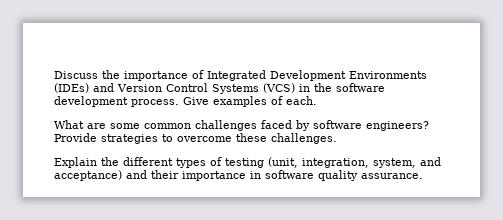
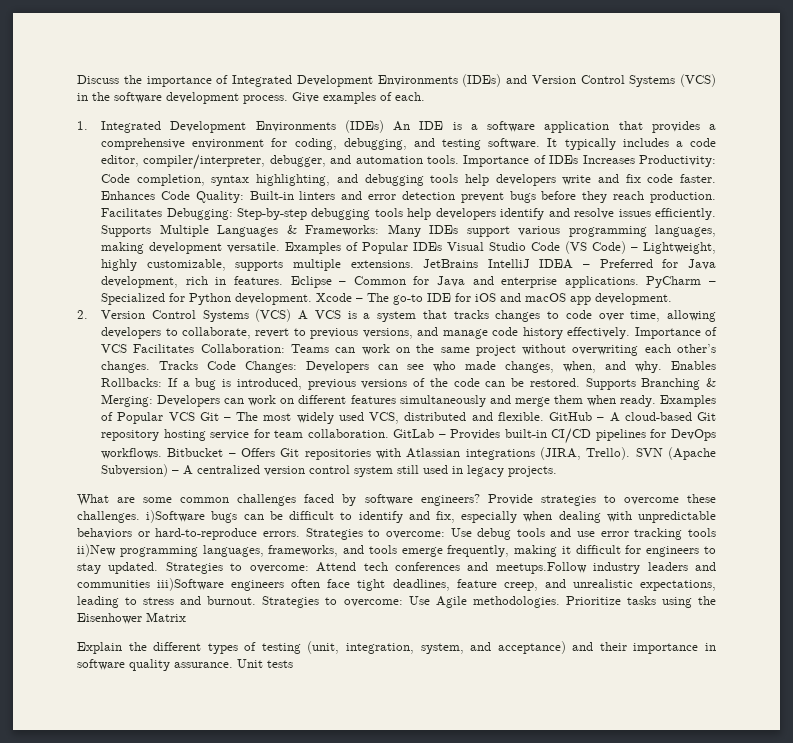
(317, 100) none -> [77,120,717,133] [101,138,716,150] [101,154,716,170] [101,174,716,186] [101,191,716,203] [101,208,716,220] [101,224,717,237] [101,241,716,254] [101,259,717,271] [101,276,716,288] [101,293,673,305] [77,309,716,322] [101,327,717,339] [101,344,716,356] [101,361,716,373] [101,378,716,390] [101,394,716,407] [101,412,716,424] [101,428,716,444] [101,447,716,460] [101,464,558,477] // 1. Integrated Development Environments (IDEs) An IDE is a software application that provides a comprehensive environment for coding, debugging, and testing software. It typically includes a code editor, compiler/interpreter, debugger, and automation tools. Importance of IDEs Increases Productivity: Code completion, syntax highlighting, and debugging tools help developers write and fix code faster. Enhances Code Quality: Built-in linters and error detection prevent bugs before they reach production. Facilitates Debugging: Step-by-step debugging tools help developers identify and resolve issues efficiently. Supports Multiple Languages & Frameworks: Many IDEs support various programming languages, making development versatile. Examples of Popular IDEs Visual Studio Code (VS Code) – Lightweight, highly customizable, supports multiple extensions. JetBrains IntelliJ IDEA – Preferred for Java development, rich in features. Eclipse – Common for Java and enterprise applications. PyCharm – Specialized for Python development. Xcode – The go-to IDE for iOS and macOS app development. // 2. Version Control Systems (VCS) A VCS is a system that tracks changes to code over time, allowing developers to collaborate, revert to previous versions, and manage code history effectively. Importance of VCS Facilitates Collaboration: Teams can work on the same project without overwriting each other’s changes. Tracks Code Changes: Developers can see who made changes, when, and why. Enables Rollbacks: If a bug is introduced, previous versions of the code can be restored. Supports Branching & Merging: Developers can work on different features simultaneously and merge them when ready. Examples of Popular VCS Git – The most widely used VCS, distributed and flexible. GitHub – A cloud-based Git repository hosting service for team collaboration. GitLab – Provides built-in CI/CD pipelines for DevOps workflows. Bitbucket – Offers Git repositories with Atlassian integrations (JIRA, Trello). SVN (Apache Subversion) – A centralized version control system still used in legacy projects.
(337, 138) none -> [146,510,716,523] [77,528,716,540] [77,544,716,557] [77,562,716,574] [77,578,716,591] [77,596,716,608] [77,612,186,624] i)Software bugs can be difficult to identify and fix, especially when dealing with unpredictable behaviors or hard-to-reproduce errors. Strategies to overcome: Use debug tools and use error tracking tools ii)New programming languages, frameworks, and tools emerge frequently, making it difficult for engineers to stay updated. Strategies to overcome: Attend tech conferences and meetups.Follow industry leaders and communities iii)Software engineers often face tight deadlines, feature creep, and unrealistic expectations, leading to stress and burnout. Strategies to overcome: Use Agile methodologies. Prioritize tasks using the Eisenhower Matrix
(423, 176) none -> [237,659,293,668] Unit tests

